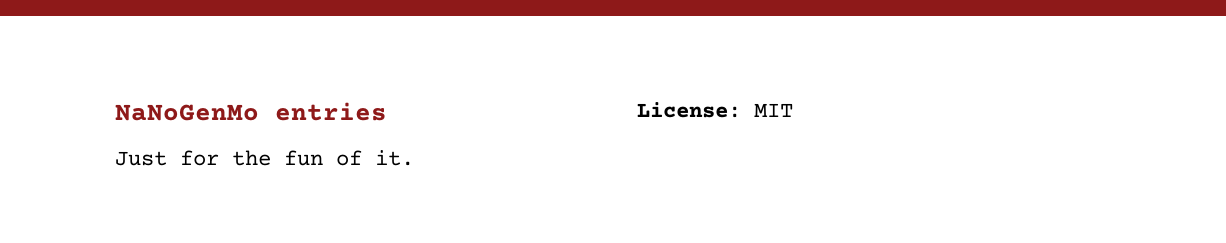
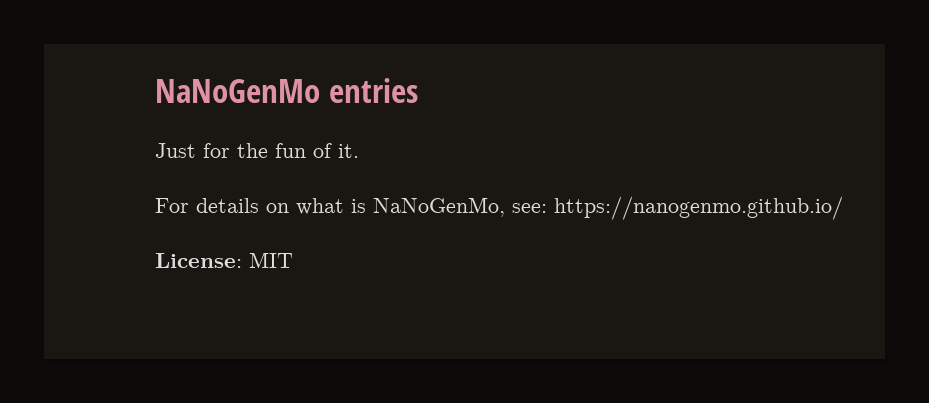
(414, 158) none -> [155,196,843,220] // For details on what is NaNoGenMo, see: https://nanogenmo.github.io/

